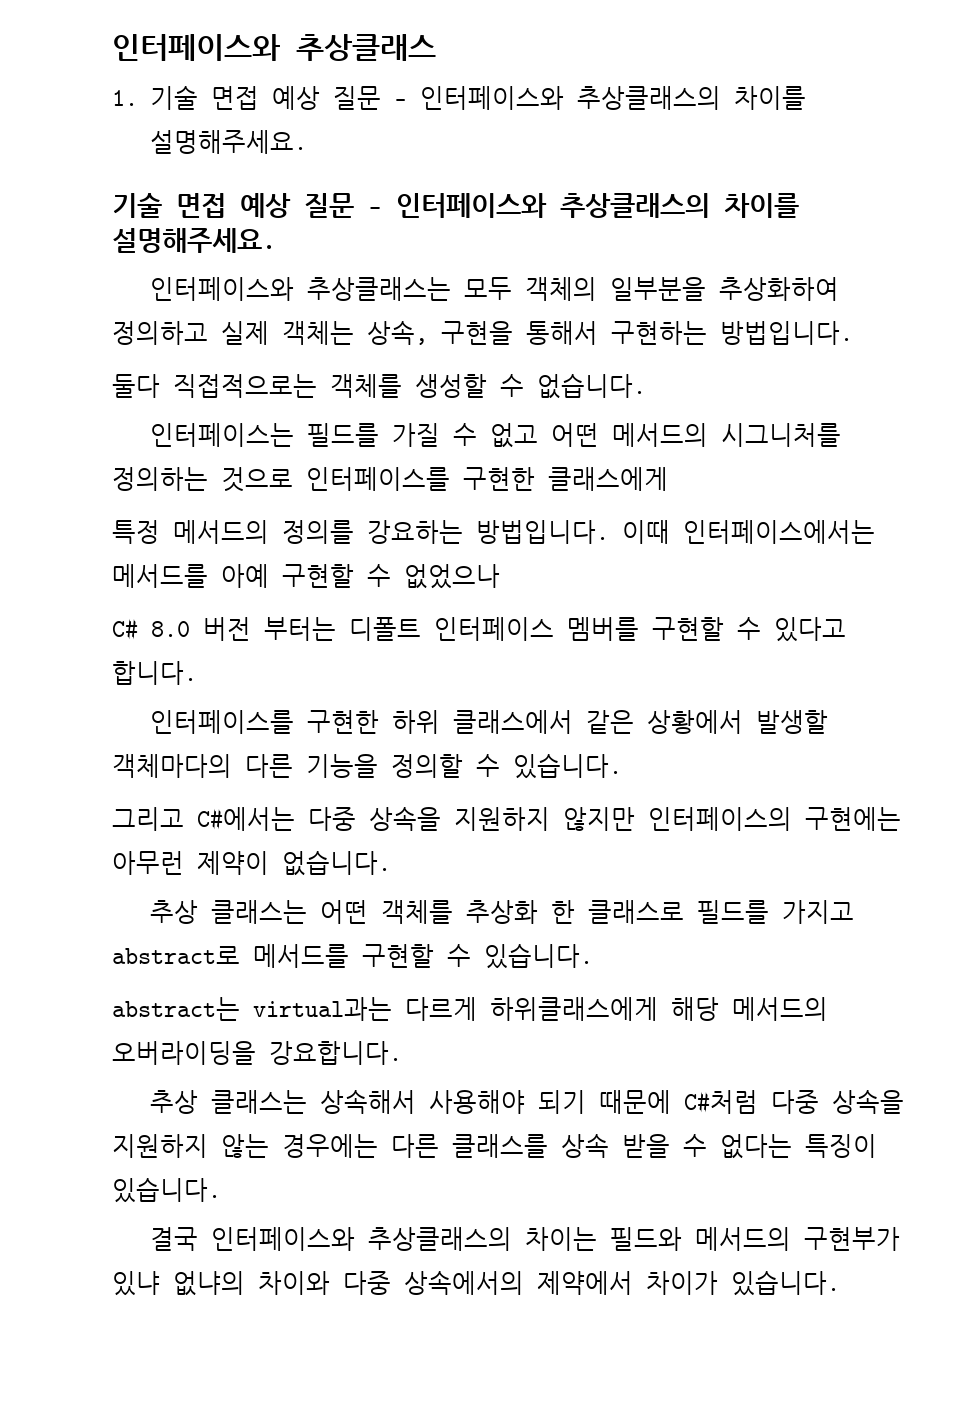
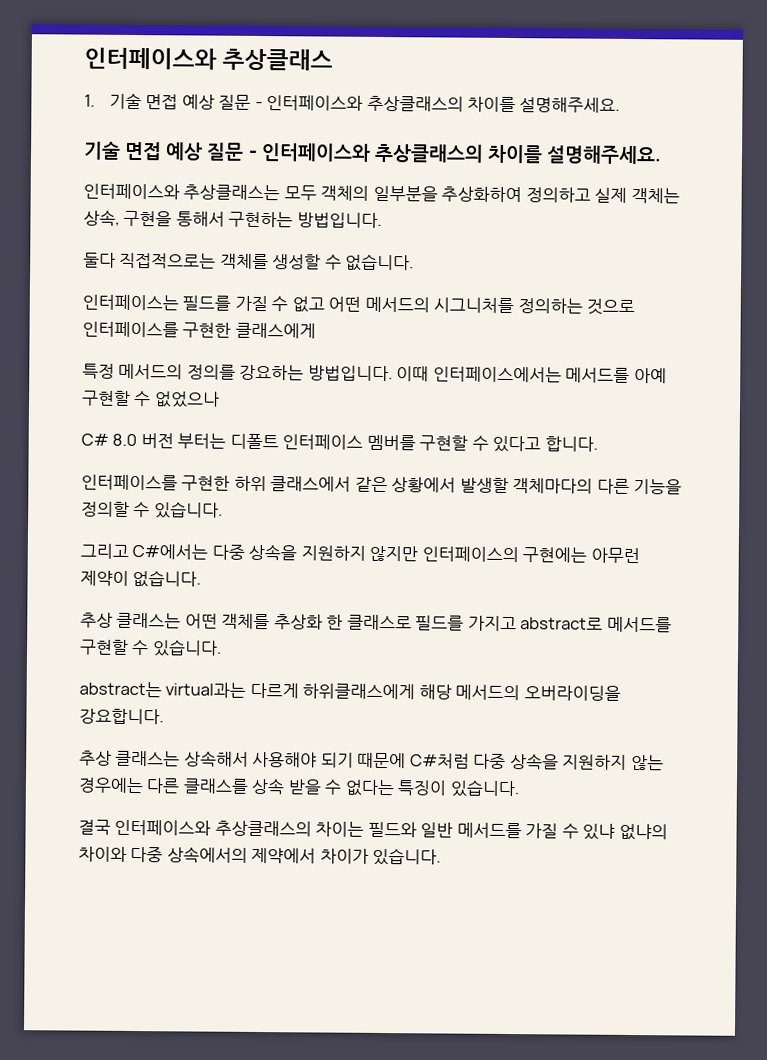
[695,1227,901,1251] 메서드의 구현부가 -> [420,822,579,839] 일반 메서드를 가질 수

